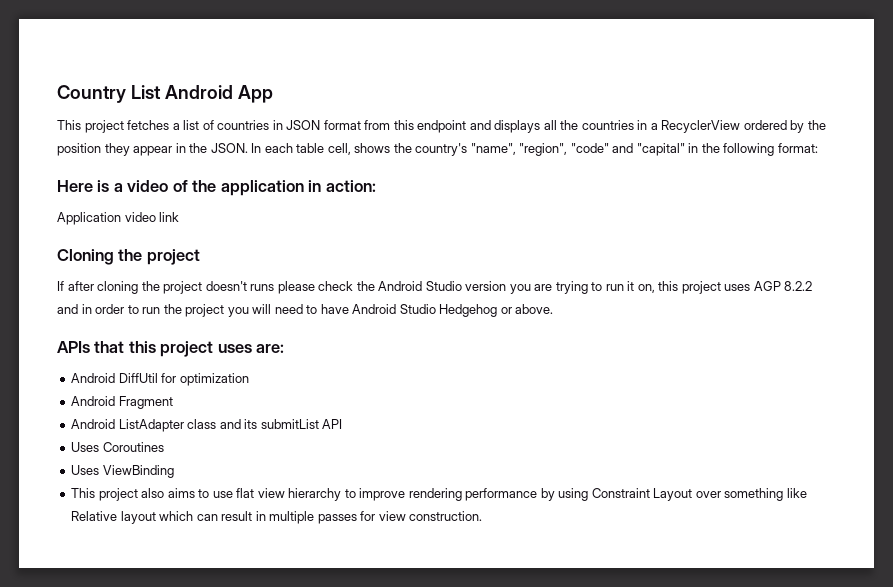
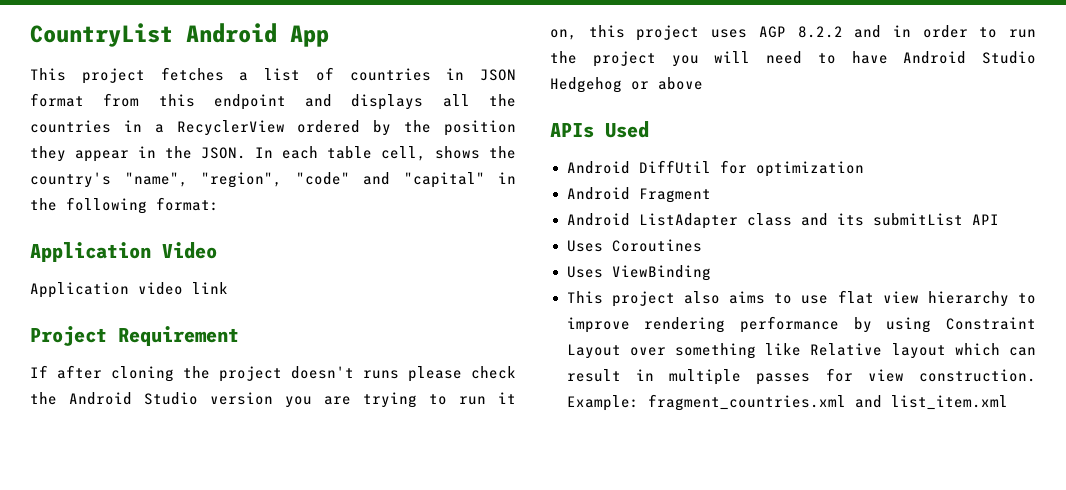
[57,85,161,103] Country List -> [30,23,173,47] CountryList
[57,180,376,196] Here is a video of the application in action: -> [30,242,217,262] Application Video
[57,249,200,265] Cloning the project -> [30,326,239,346] Project Requirement
[515,304,554,314] above. -> [658,77,703,90] above
[94,341,285,357] that this project uses are: -> [605,121,649,138] Used
(483, 516) none -> [566,394,1008,411] Example: fragment_countries.xml and list_item.xml

